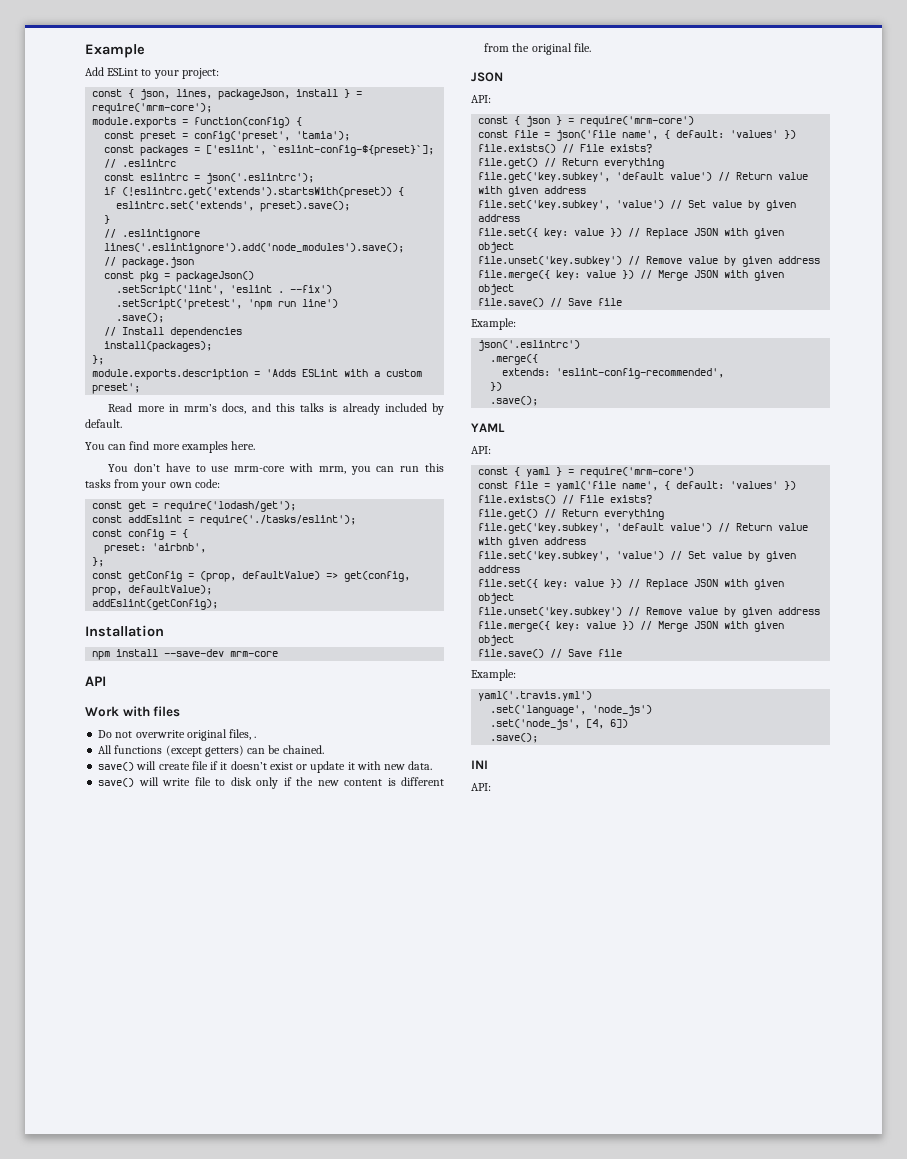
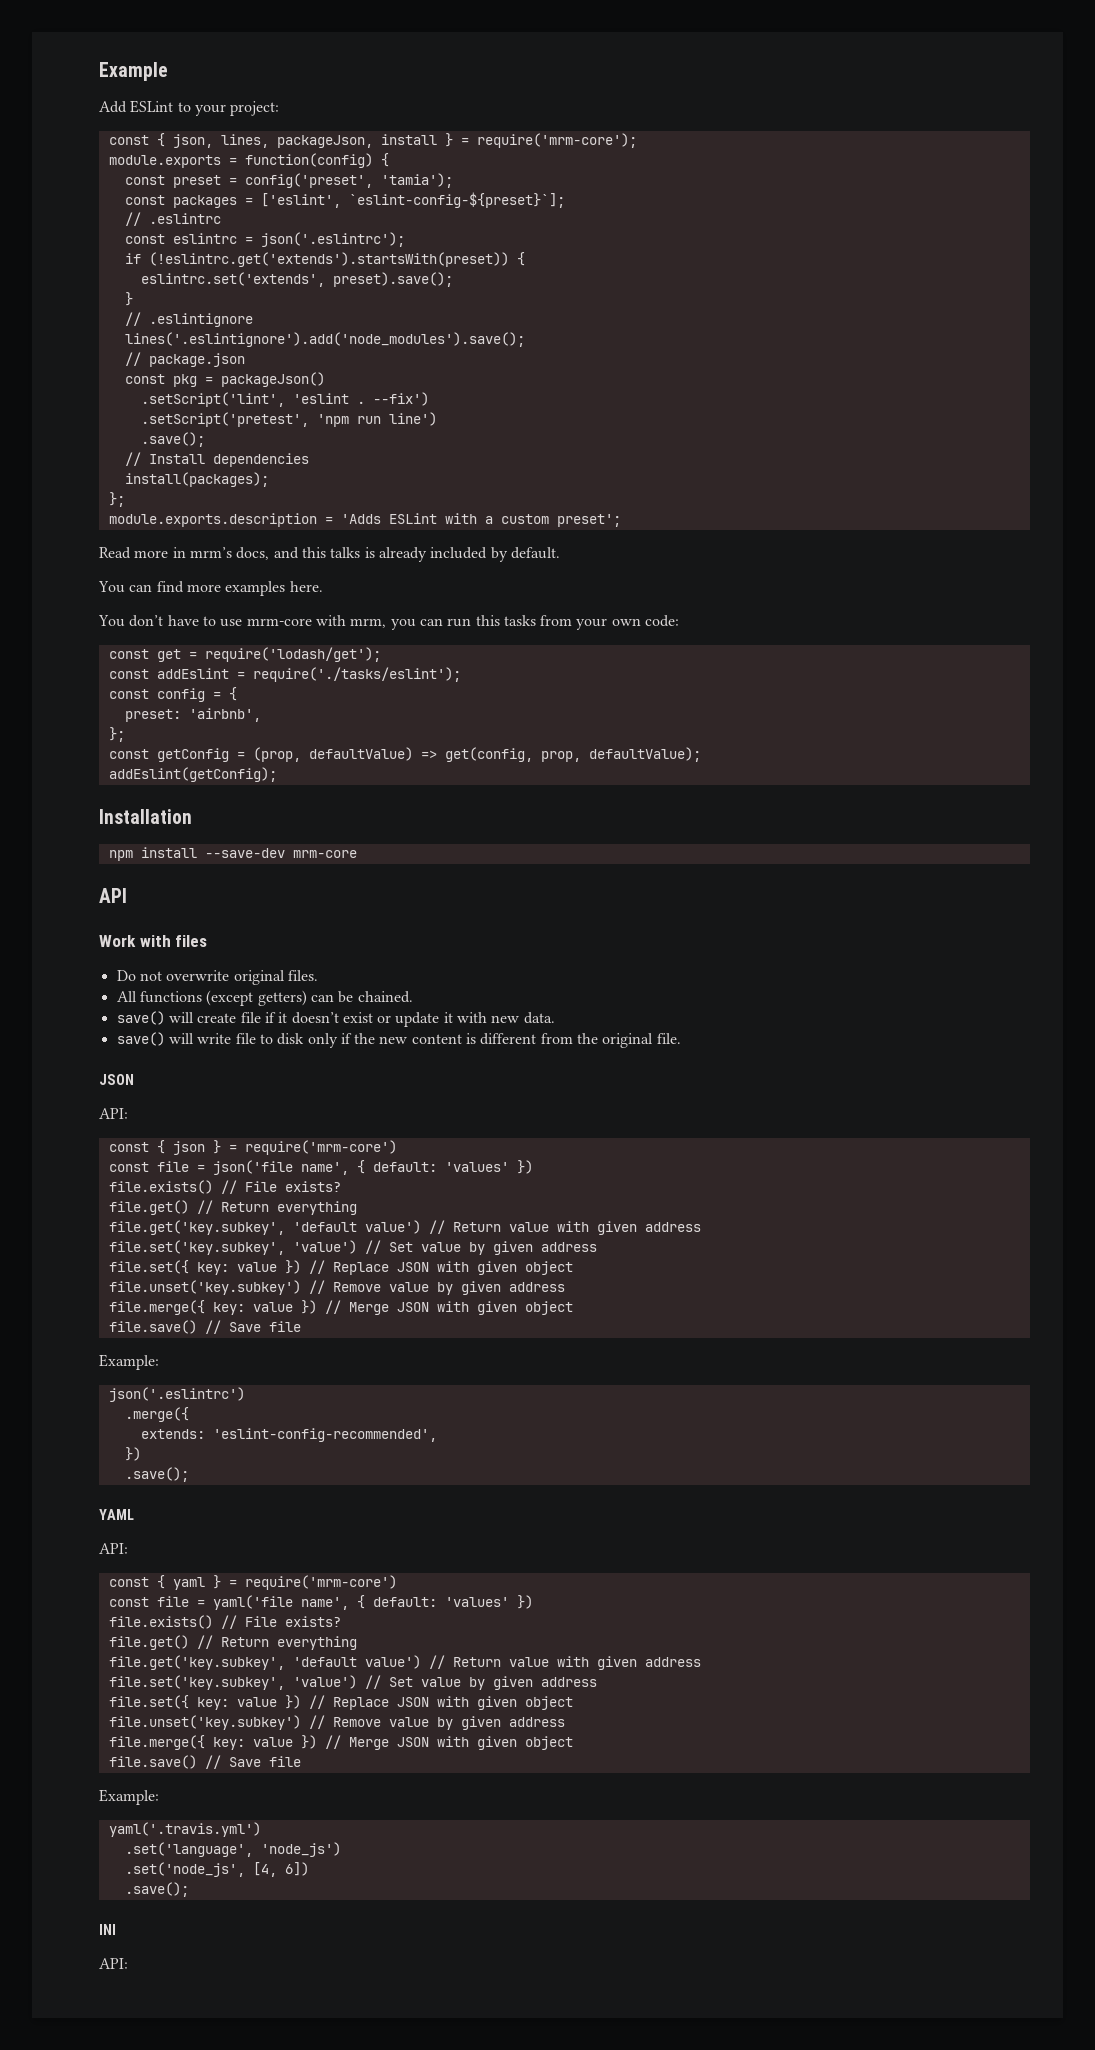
[229,729,257,740] files, . -> [287,970,318,981] files.

